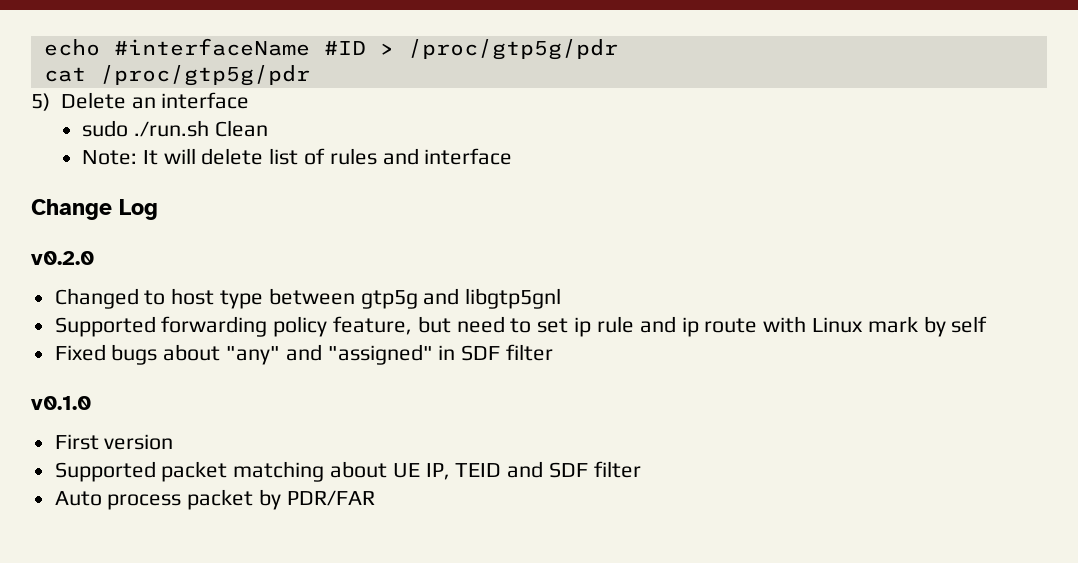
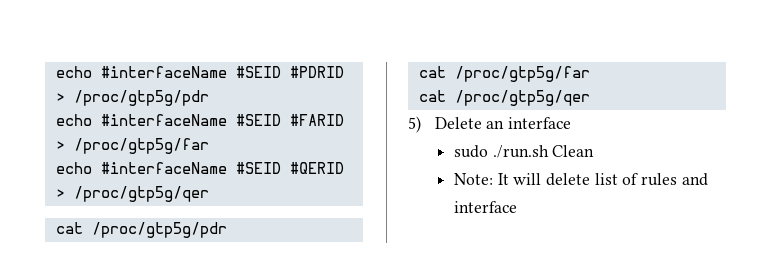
[43,38,366,56] echo #interfaceName #ID -> [55,66,344,78] echo #interfaceName #SEID #PDRID
[43,65,310,86] cat /proc/gtp5g/pdr -> [55,114,344,126] [55,138,209,154] [55,162,344,174] [55,186,209,202] [55,222,227,238] [418,66,590,82] [418,90,590,106] echo #interfaceName #SEID #FARID > /proc/gtp5g/far // echo #interfaceName #SEID #QERID > /proc/gtp5g/qer // cat /proc/gtp5g/pdr // cat /proc/gtp5g/far // cat /proc/gtp5g/qer
[31,199,158,220] [31,251,94,265] [54,288,562,309] [54,316,988,337] [54,344,554,365] [31,396,91,410] [54,434,174,450] [54,461,641,482] [54,489,375,510] // Change Log // v0.2.0 // Changed to host type between gtp5g and libgtp5gnl // Supported forwarding policy feature, but need to set ip rule and ip route with Linux mark by self // Fixed bugs about "any" and "assigned" in SDF filter // v0.1.0 // First version // Supported packet matching about UE IP, TEID and SDF filter // Auto process packet by PDR/FAR -> (517, 207) none

